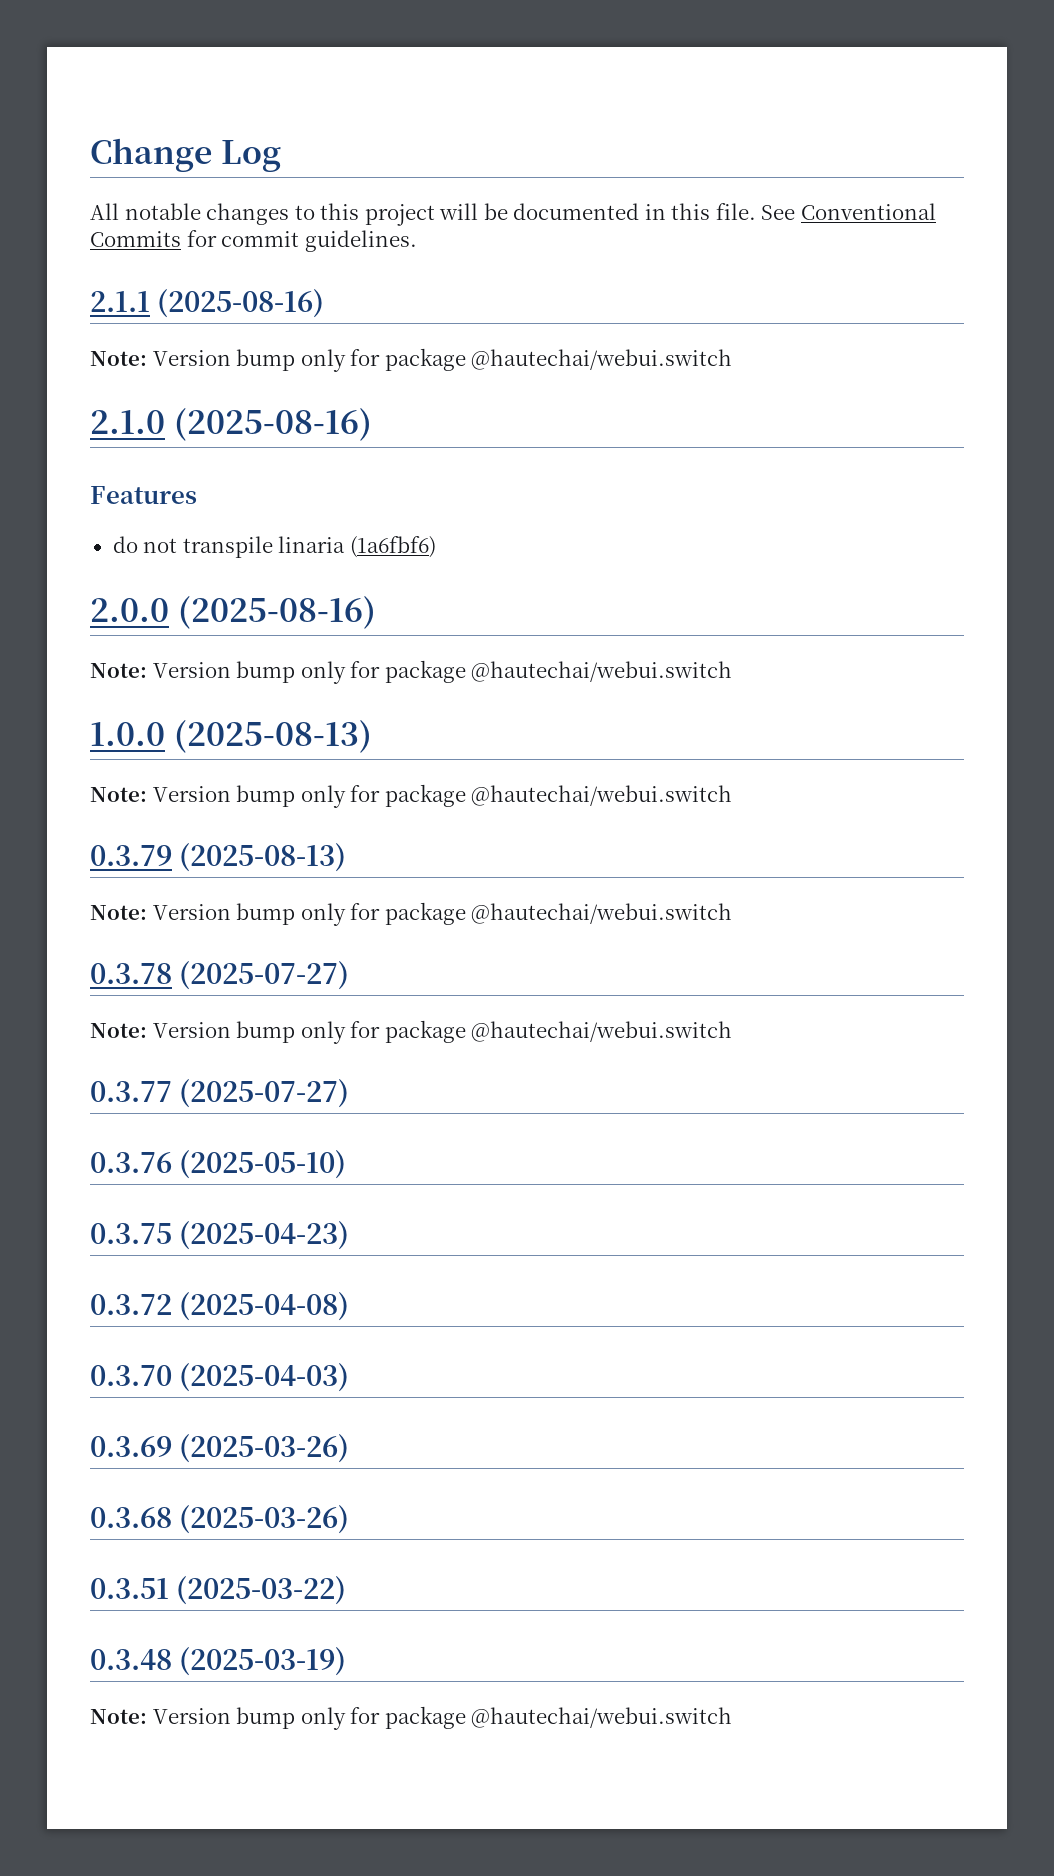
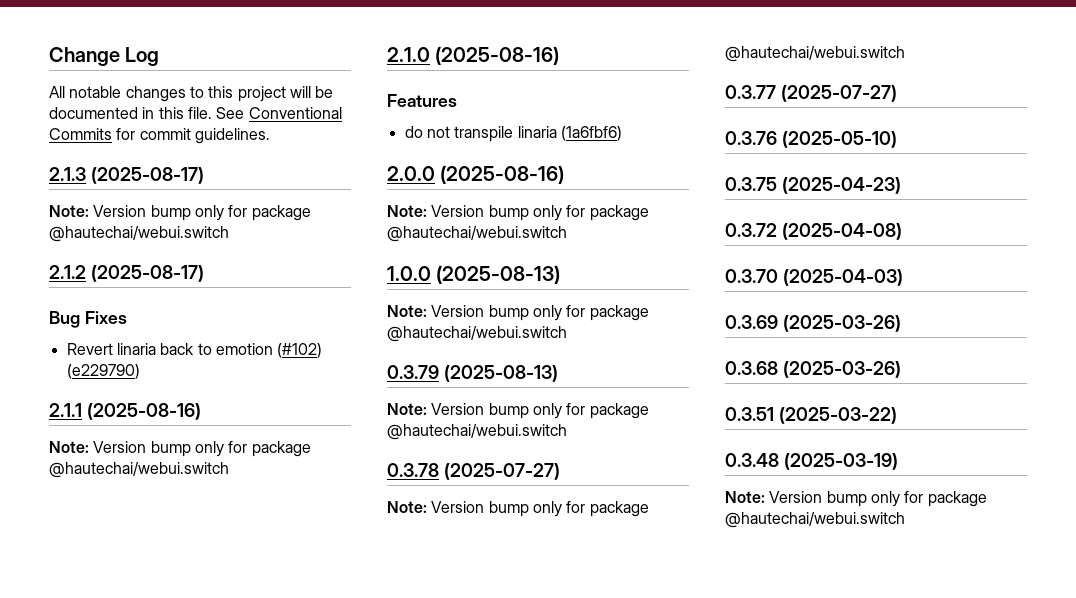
(417, 241) none -> [49,167,204,184] [49,205,311,221] [49,226,229,242] [49,265,204,282] [49,311,127,328] [66,343,323,358] [66,364,140,379] // 2.1.3 (2025-08-17) // Note: Version bump only for package @hautechai/webui.switch // 2.1.2 (2025-08-17) // Bug Fixes // Revert linaria back to emotion (#102) (e229790)

